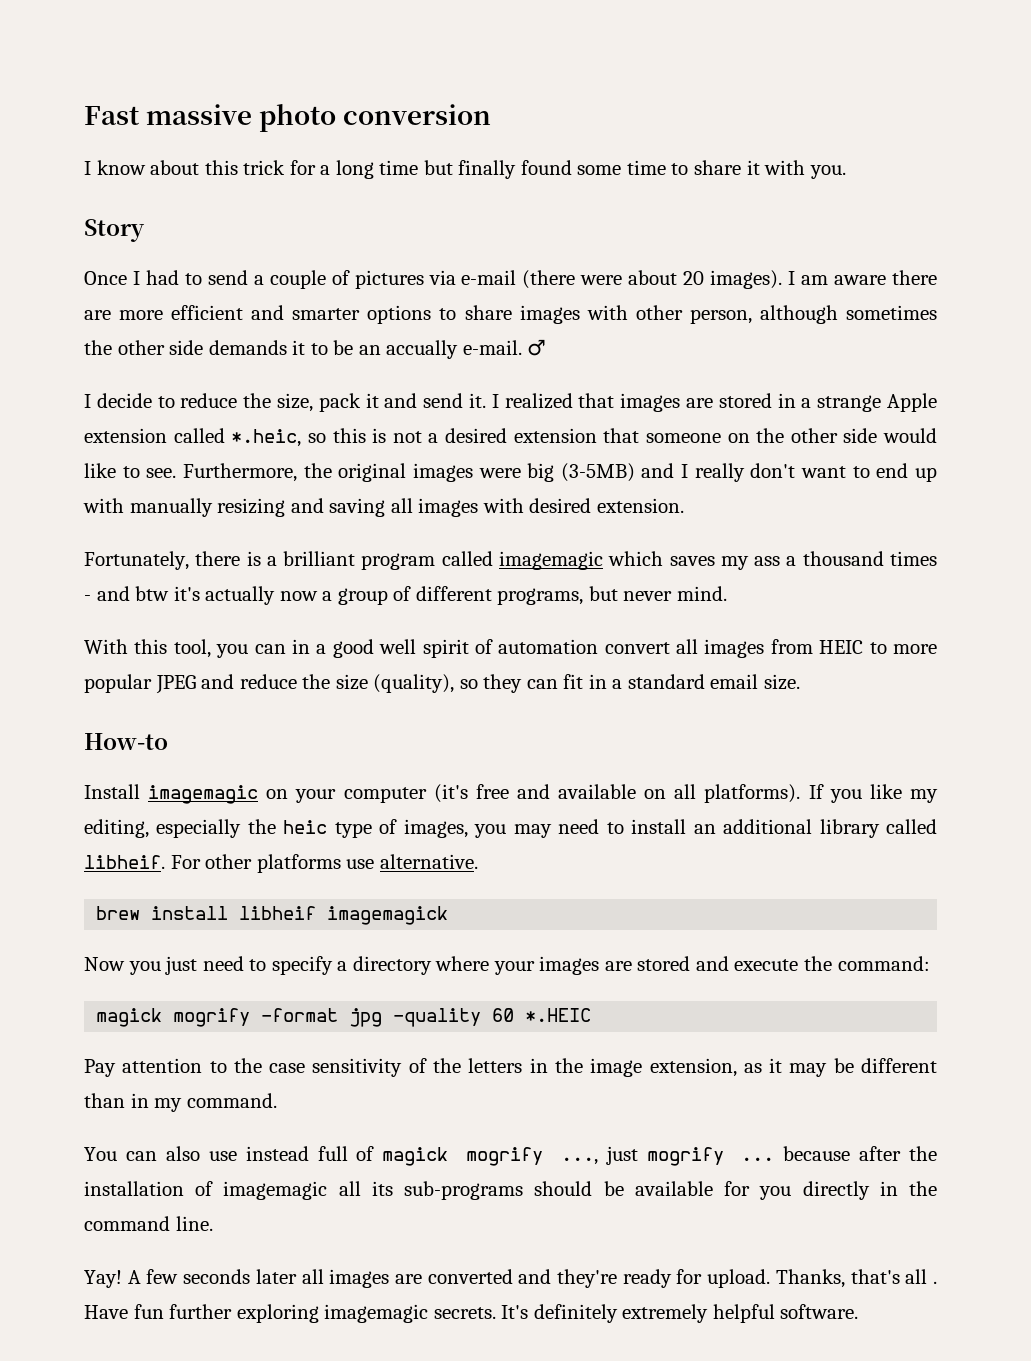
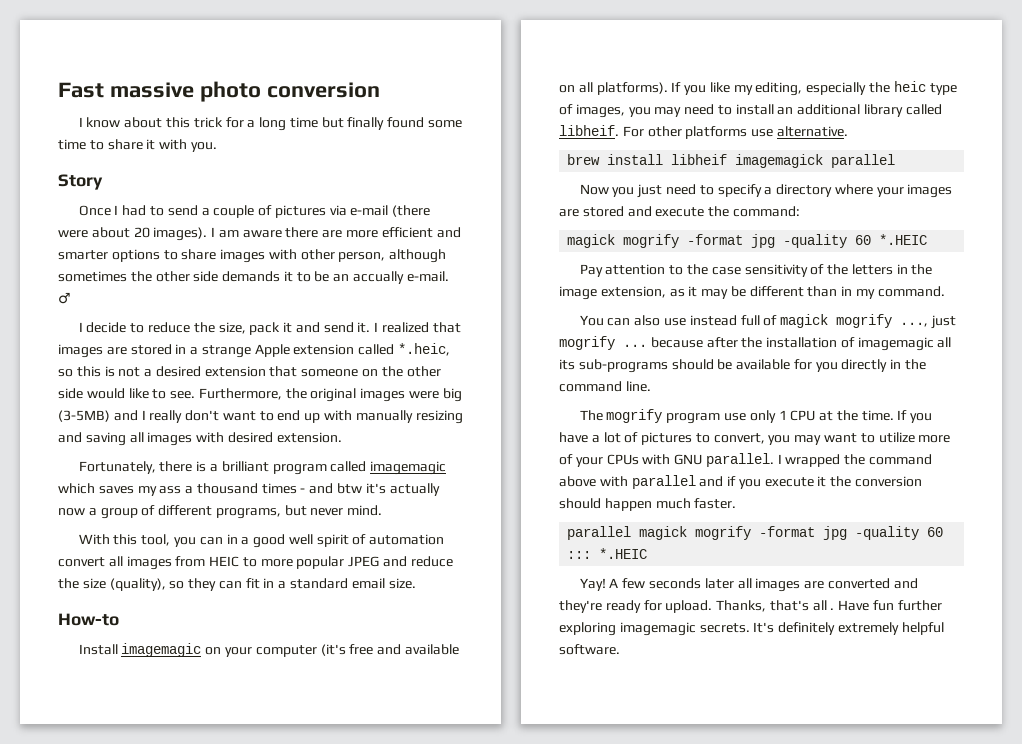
(449, 915) none -> [831,154,896,168] parallel
(213, 1223) none -> [579,409,933,424] [559,432,951,445] [559,453,933,467] [559,475,923,489] [559,498,737,511] [567,526,944,540] [567,548,648,559] // The mogrify program use only 1 CPU at the time. If you have a lot of pictures to convert, you may want to utilize more of your CPUs with GNU parallel. I wrapped the command above with parallel and if you execute it the conversion should happen much faster. // parallel magick mogrify -format jpg -quality 60 ::: *.HEIC

